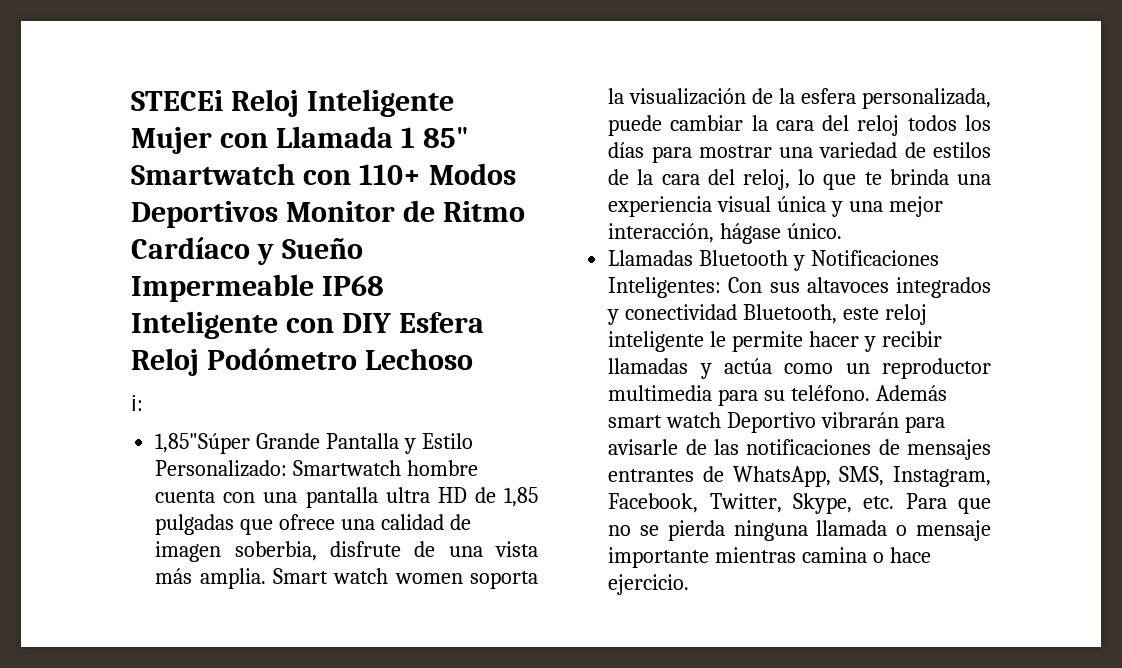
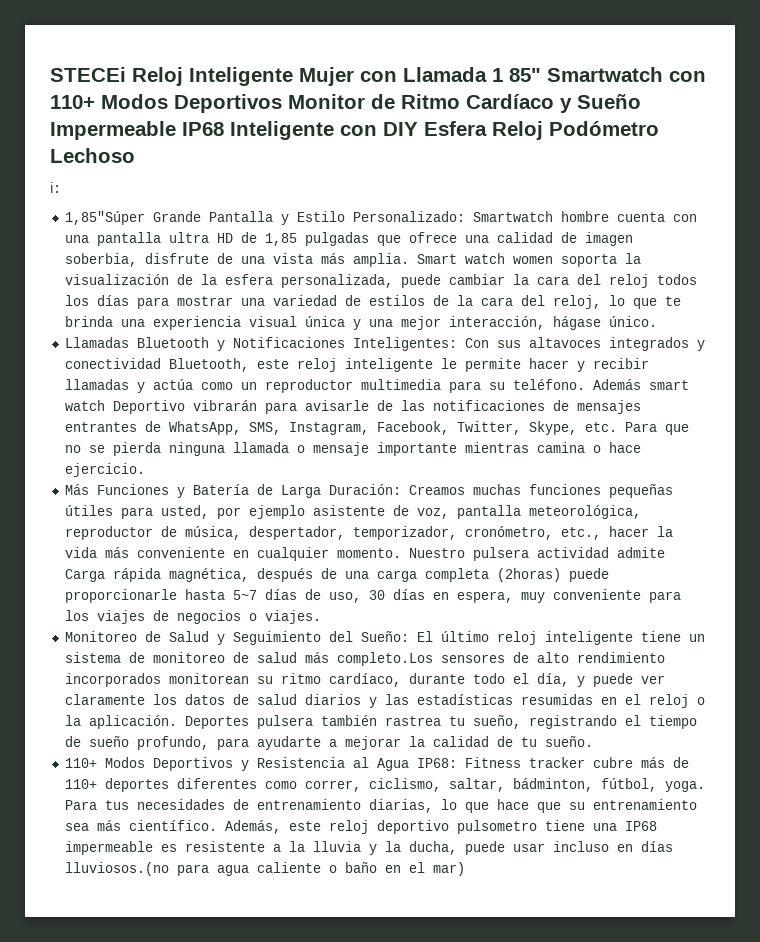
(690, 584) none -> [64,484,673,498] [64,505,641,519] [64,526,673,540] [64,547,665,561] [64,568,609,582] [64,589,681,603] [64,610,321,624] [64,631,705,645] [64,652,665,666] [64,673,665,687] [64,694,705,708] [64,715,697,729] [64,736,593,750] [64,757,689,771] [64,778,705,792] [64,799,697,813] [64,820,657,834] [64,841,673,855] [64,862,465,876] // Más Funciones y Batería de Larga Duración: Creamos muchas funciones pequeñas útiles para usted, por ejemplo asistente de voz, pantalla meteorológica, reproductor de música, despertador, temporizador, cronómetro, etc., hacer la vida más conveniente en cualquier momento. Nuestro pulsera actividad admite Carga rápida magnética, después de una carga completa (2horas) puede proporcionarle hasta 5~7 días de uso, 30 días en espera, muy conveniente para los viajes de negocios o viajes. // Monitoreo de Salud y Seguimiento del Sueño: El último reloj inteligente tiene un sistema de monitoreo de salud más completo.Los sensores de alto rendimiento incorporados monitorean su ritmo cardíaco, durante todo el día, y puede ver claramente los datos de salud diarios y las estadísticas resumidas en el reloj o la aplicación. Deportes pulsera también rastrea tu sueño, registrando el tiempo de sueño profundo, para ayudarte a mejorar la calidad de tu sueño. // 110+ Modos Deportivos y Resistencia al Agua IP68: Fitness tracker cubre más de 110+ deportes diferentes como correr, ciclismo, saltar, bádminton, fútbol, yoga. Para tus necesidades de entrenamiento diarias, lo que hace que su entrenamiento sea más científico. Además, este reloj deportivo pulsometro tiene una IP68 impermeable es resistente a la lluvia y la ducha, puede usar incluso en días lluviosos.(no para agua caliente o baño en el mar)

